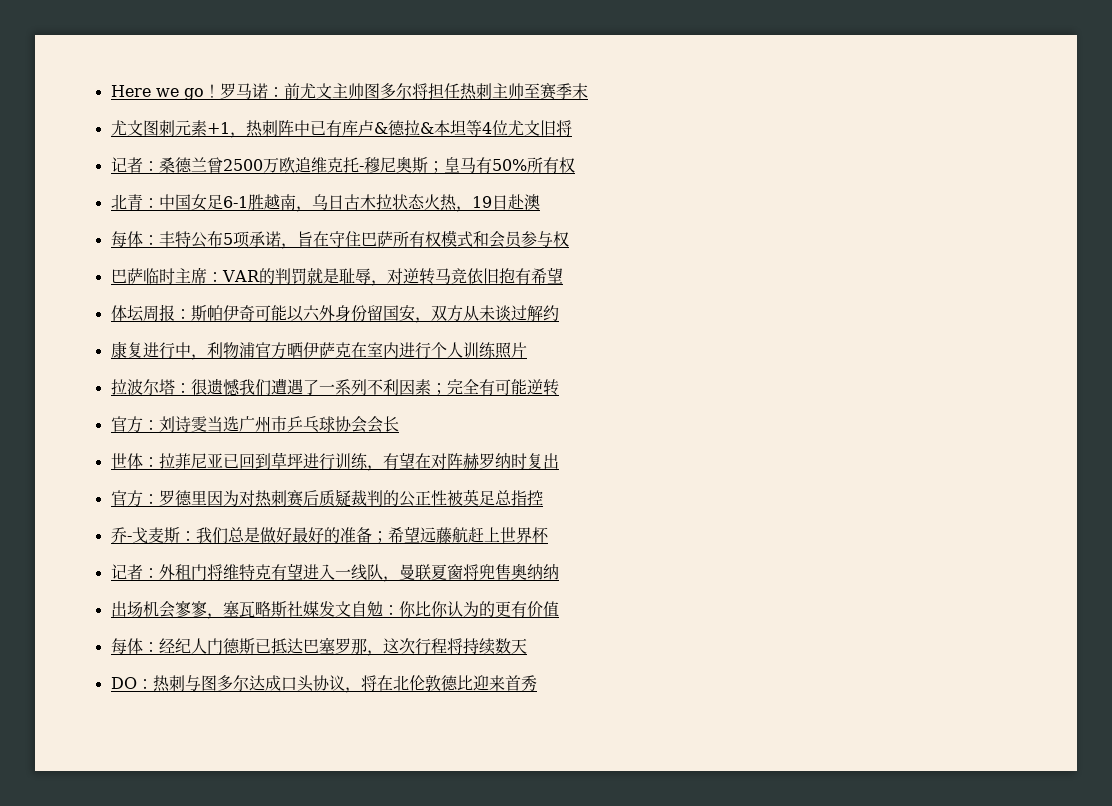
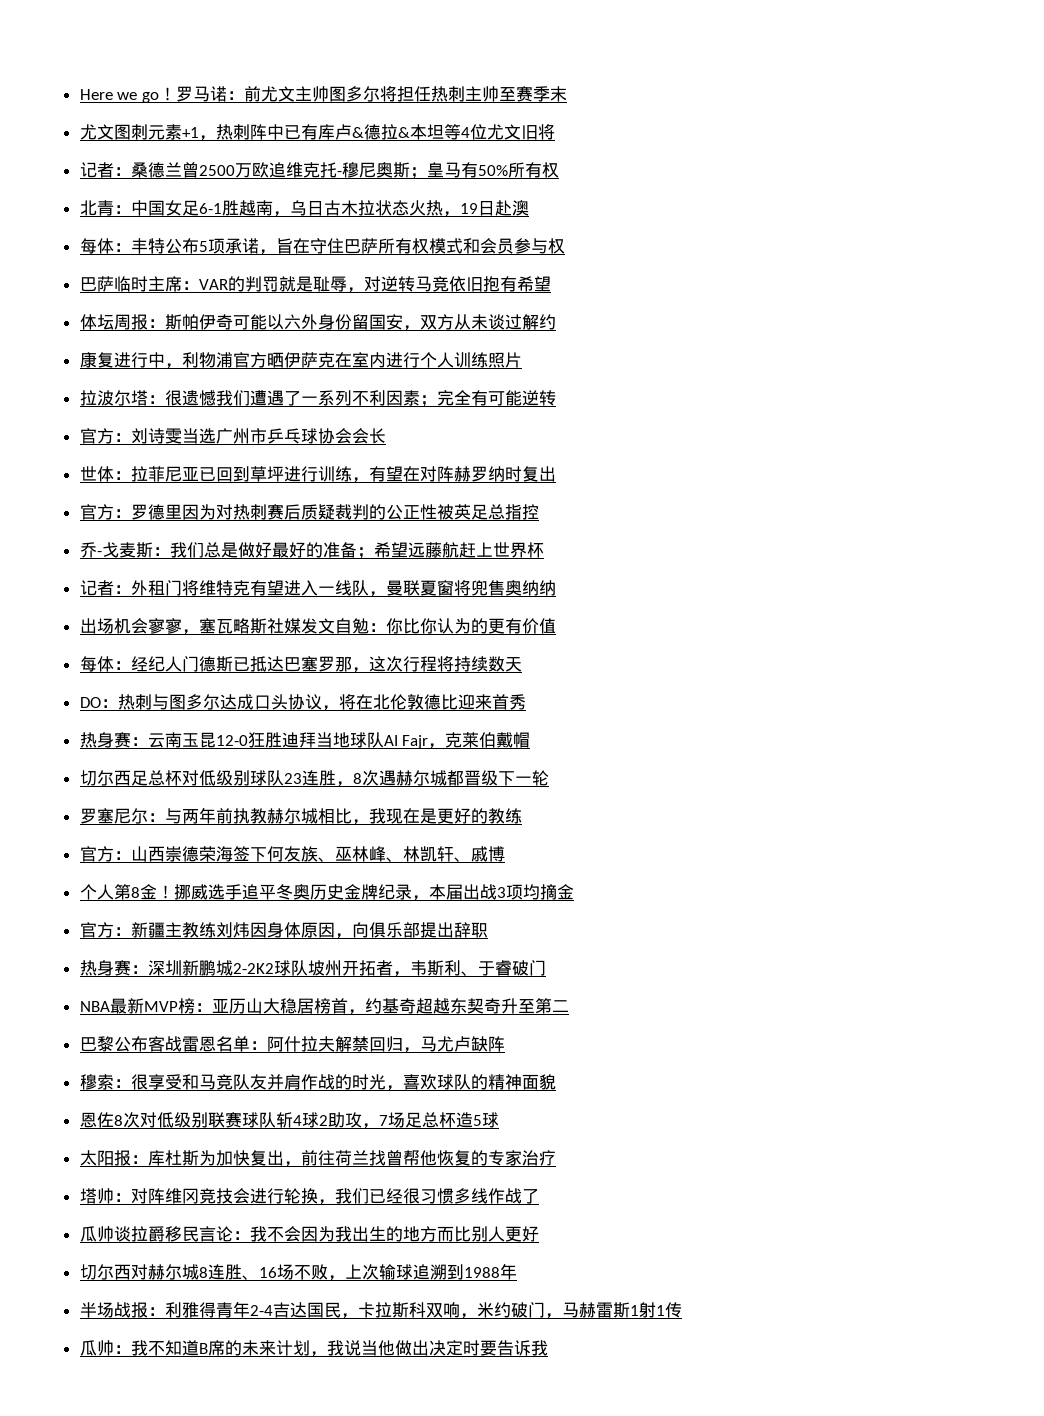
(537, 683) none -> [79,732,531,749] [79,770,549,787] [79,807,522,825] [79,846,505,862] [79,884,574,901] [79,922,488,939] [79,960,546,977] [79,998,569,1015] [79,1036,505,1053] [79,1074,556,1091] [79,1112,499,1129] [79,1150,556,1167] [79,1188,539,1205] [79,1226,539,1242] [79,1263,517,1281] [79,1301,682,1319] [79,1340,548,1357] // 热身赛：云南玉昆12-0狂胜迪拜当地球队AI Fajr，克莱伯戴帽 // 切尔西足总杯对低级别球队23连胜，8次遇赫尔城都晋级下一轮 // 罗塞尼尔：与两年前执教赫尔城相比，我现在是更好的教练 // 官方：山西崇德荣海签下何友族、巫林峰、林凯轩、戚博 // 个人第8金！挪威选手追平冬奥历史金牌纪录，本届出战3项均摘金 // 官方：新疆主教练刘炜因身体原因，向俱乐部提出辞职 // 热身赛：深圳新鹏城2-2K2球队坡州开拓者，韦斯利、于睿破门 // NBA最新MVP榜：亚历山大稳居榜首，约基奇超越东契奇升至第二 // 巴黎公布客战雷恩名单：阿什拉夫解禁回归，马尤卢缺阵 // 穆索：很享受和马竞队友并肩作战的时光，喜欢球队的精神面貌 // 恩佐8次对低级别联赛球队斩4球2助攻，7场足总杯造5球 // 太阳报：库杜斯为加快复出，前往荷兰找曾帮他恢复的专家治疗 // 塔帅：对阵维冈竞技会进行轮换，我们已经很习惯多线作战了 // 瓜帅谈拉爵移民言论：我不会因为我出生的地方而比别人更好 // 切尔西对赫尔城8连胜、16场不败，上次输球追溯到1988年 // 半场战报：利雅得青年2-4吉达国民，卡拉斯科双响，米约破门，马赫雷斯1射1传 // 瓜帅：我不知道B席的未来计划，我说当他做出决定时要告诉我

